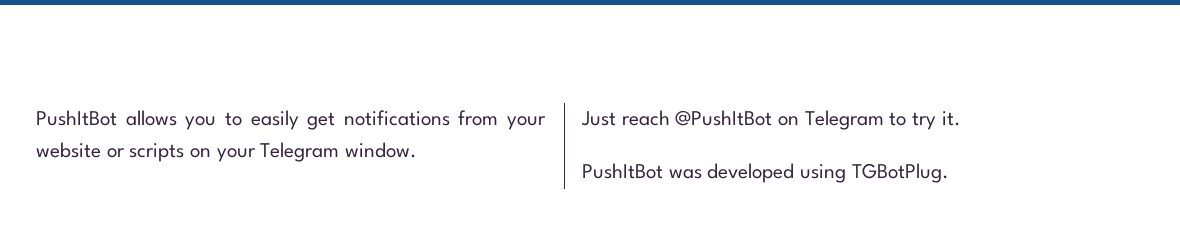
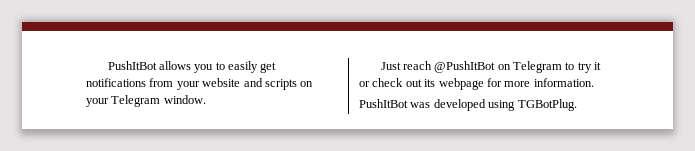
[106,148,125,158] or -> [243,78,263,87] and
[941,111,961,126] it. -> [594,62,602,70] [359,78,594,90] it or check out its webpage for more information.

